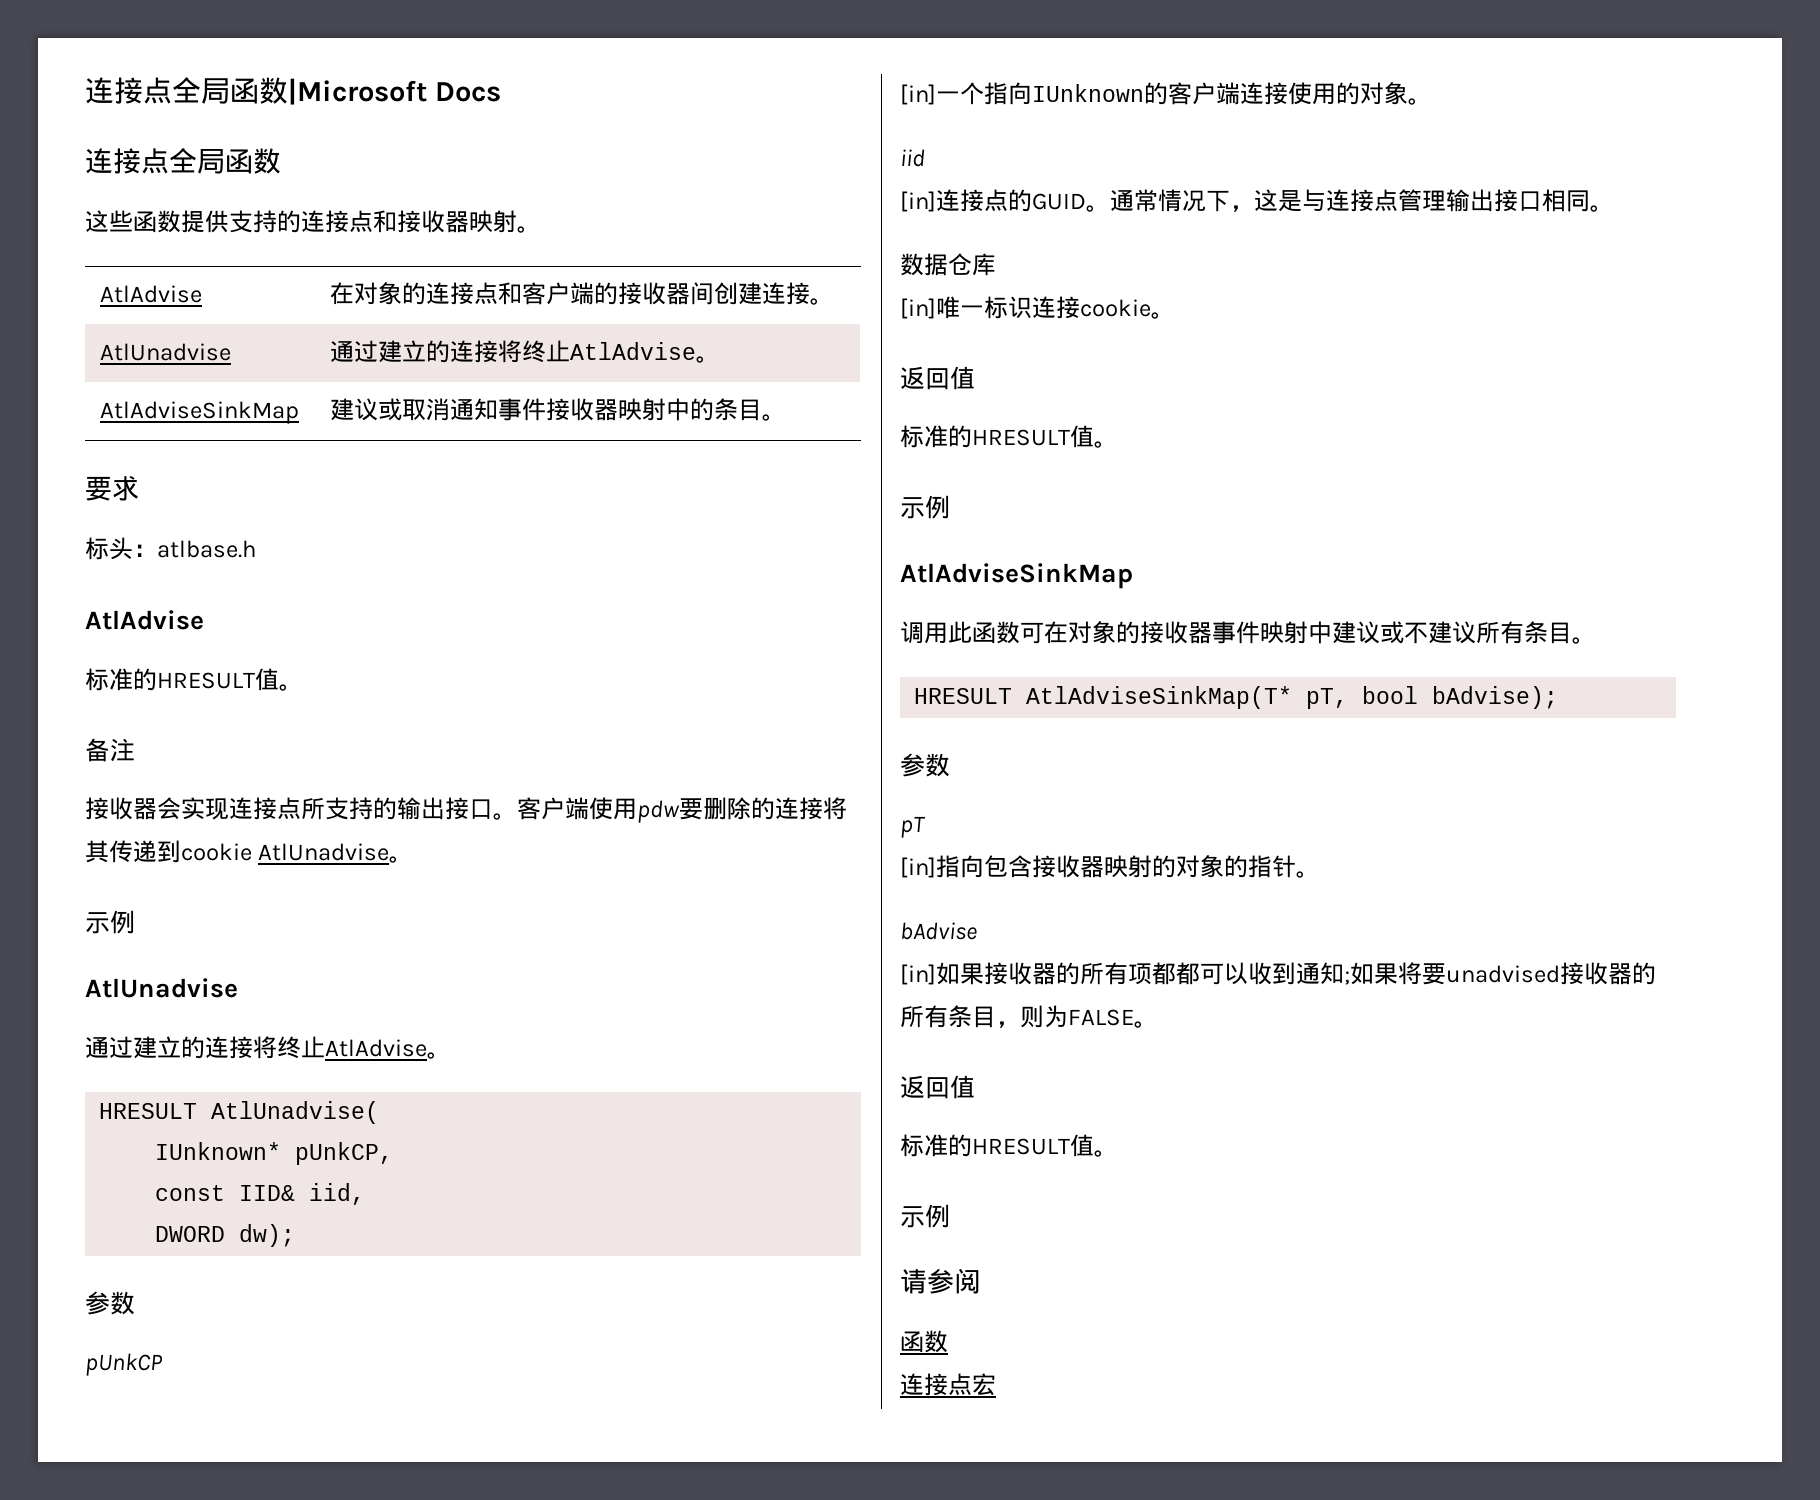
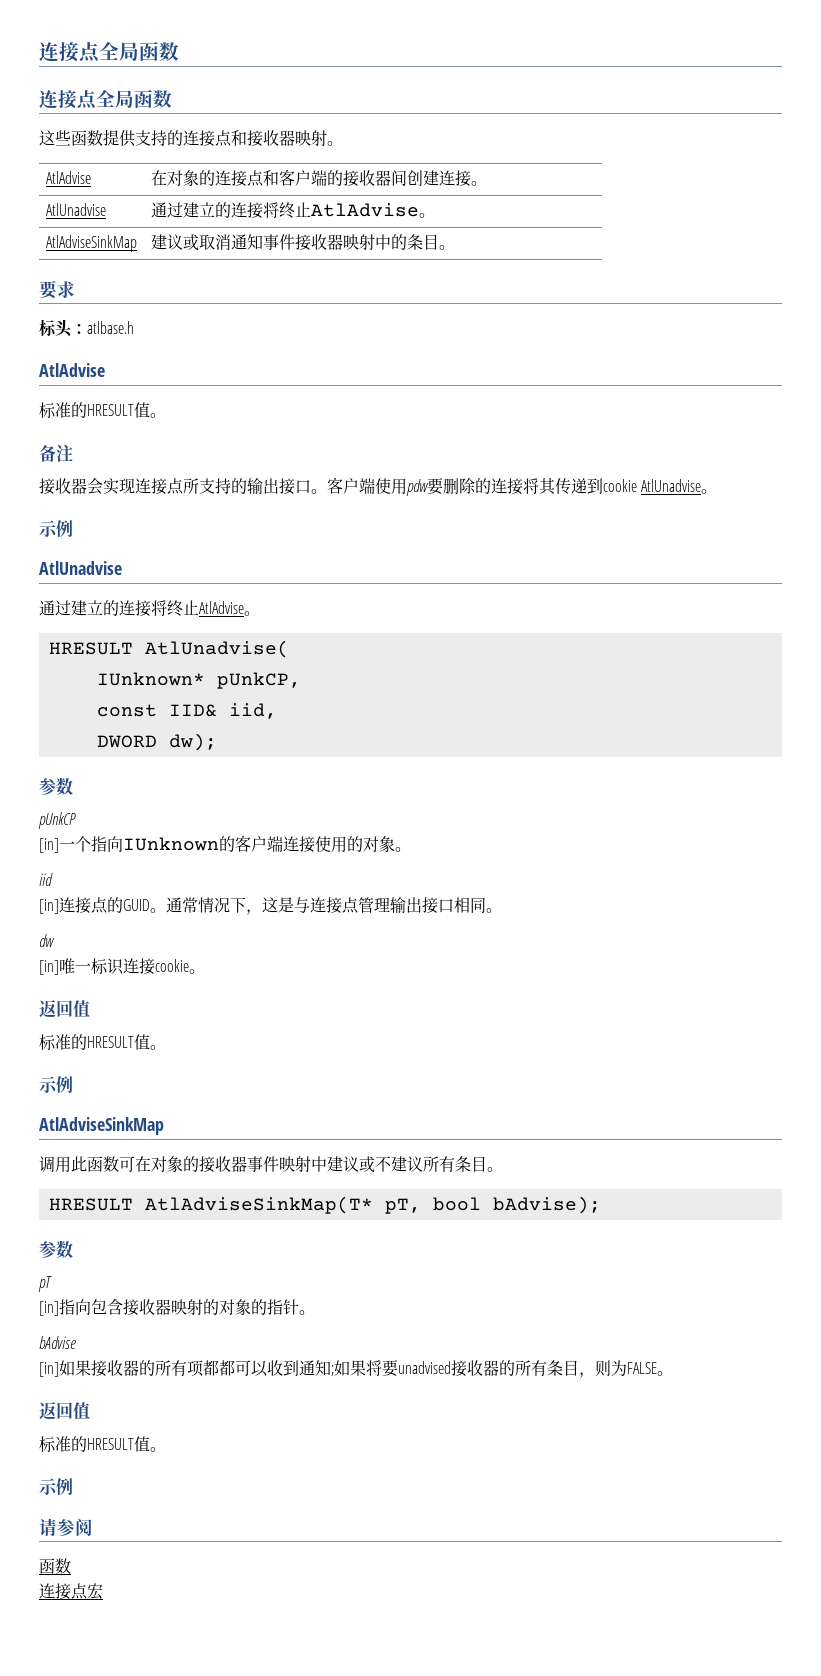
[85,77,501,105] 连接点全局函数|Microsoft Docs -> [39,41,179,63] 连接点全局函数
[900,253,996,276] 数据仓库 -> [39,934,55,947] dw

